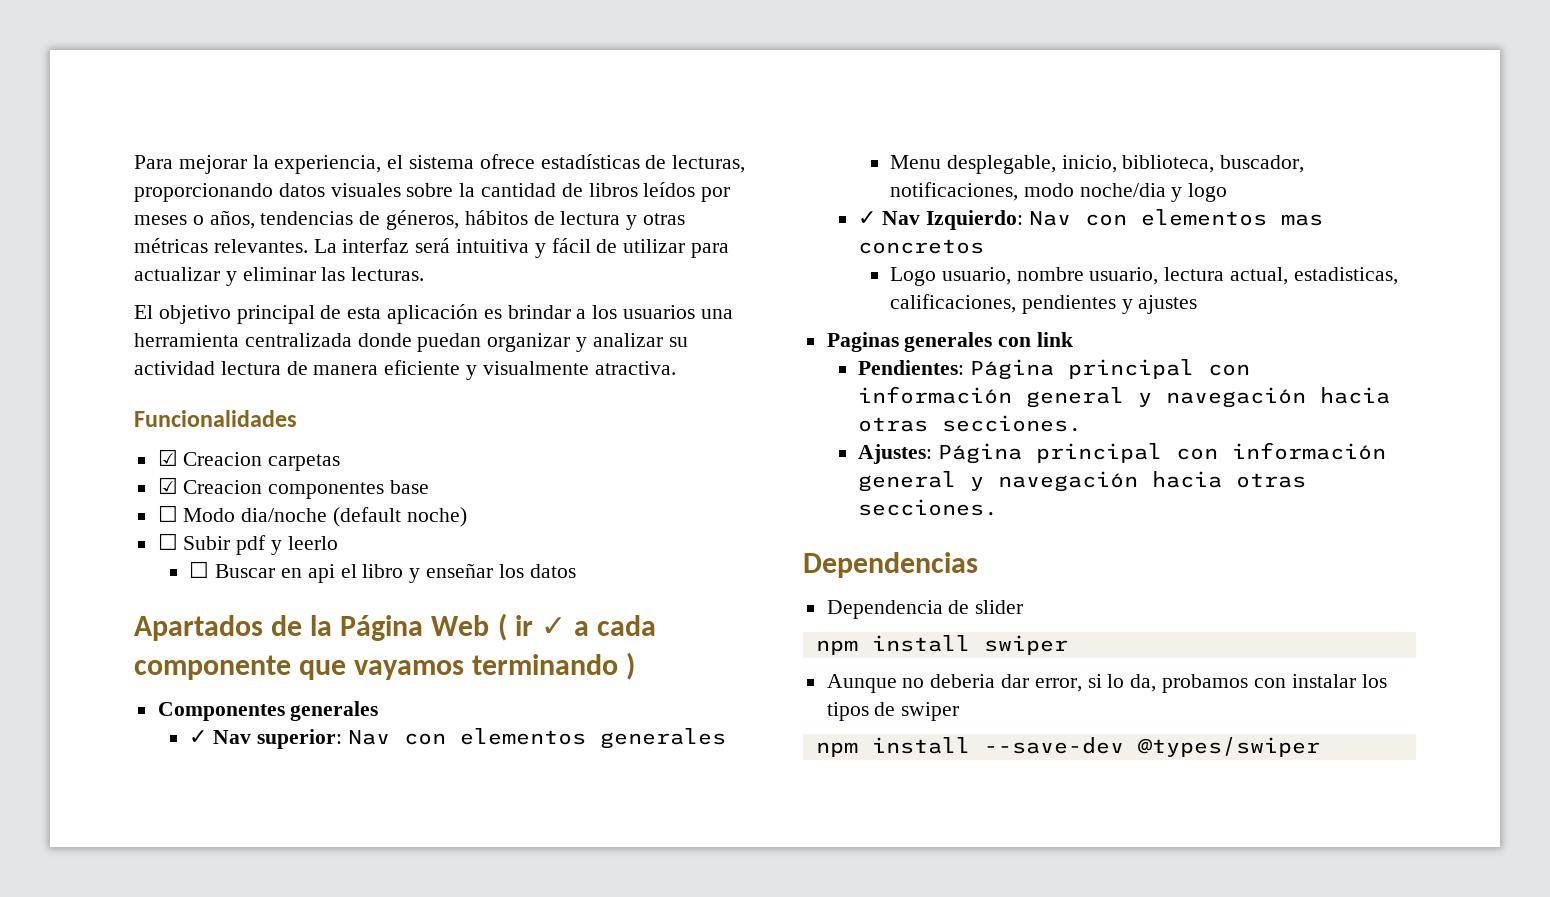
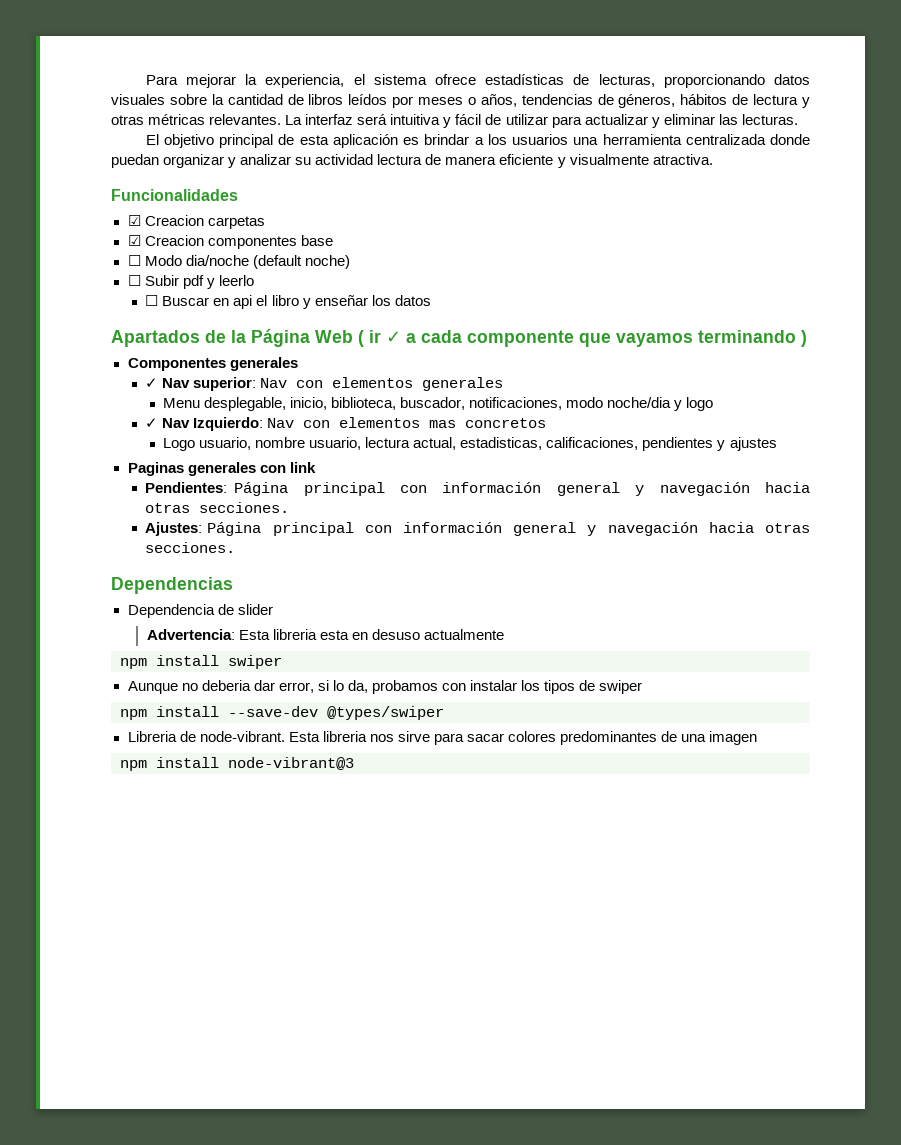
(1024, 607) none -> [146,629,504,640] // Advertencia: Esta libreria esta en desuso actualmente
(1320, 747) none -> [127,731,758,745] [120,757,354,771] // Libreria de node-vibrant. Esta libreria nos sirve para sacar colores predominantes de una imagen // npm install node-vibrant@3

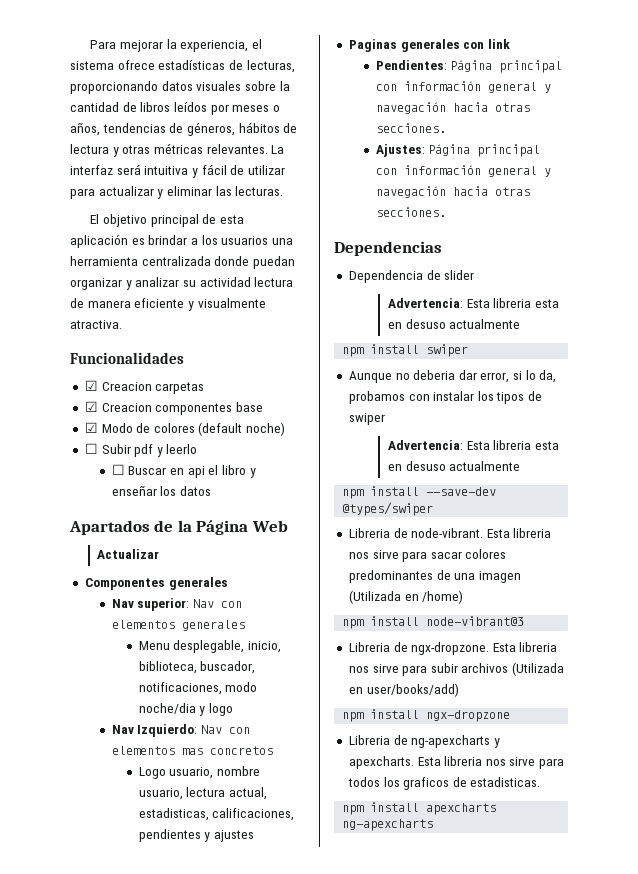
[127,255,249,266] ☐ Modo dia/noche -> [84,422,195,433] ☑ Modo de colores
[358,330,807,347] ( ir ✓ a cada componente que vayamos terminando ) -> [96,549,159,559] // Actualizar
[145,378,159,388] ✓ -> (228, 583) none
[145,418,159,428] ✓ -> (234, 709) none
(643, 687) none -> [387,440,559,450] [387,461,521,471] // Advertencia: Esta libreria esta en desuso actualmente
(758, 738) none -> [348,590,464,604] (Utilizada en /home)
(354, 763) none -> [348,642,558,655] [348,662,565,676] [348,683,459,697] [342,709,511,722] [348,735,500,748] [348,756,565,769] [347,777,541,790] [342,802,497,815] [342,819,434,831] // Libreria de ngx-dropzone. Esta libreria nos sirve para subir archivos (Utilizada en user/books/add) // npm install ngx-dropzone // Libreria de ng-apexcharts y apexcharts. Esta libreria nos sirve para todos los graficos de estadisticas. // npm install apexcharts ng-apexcharts

